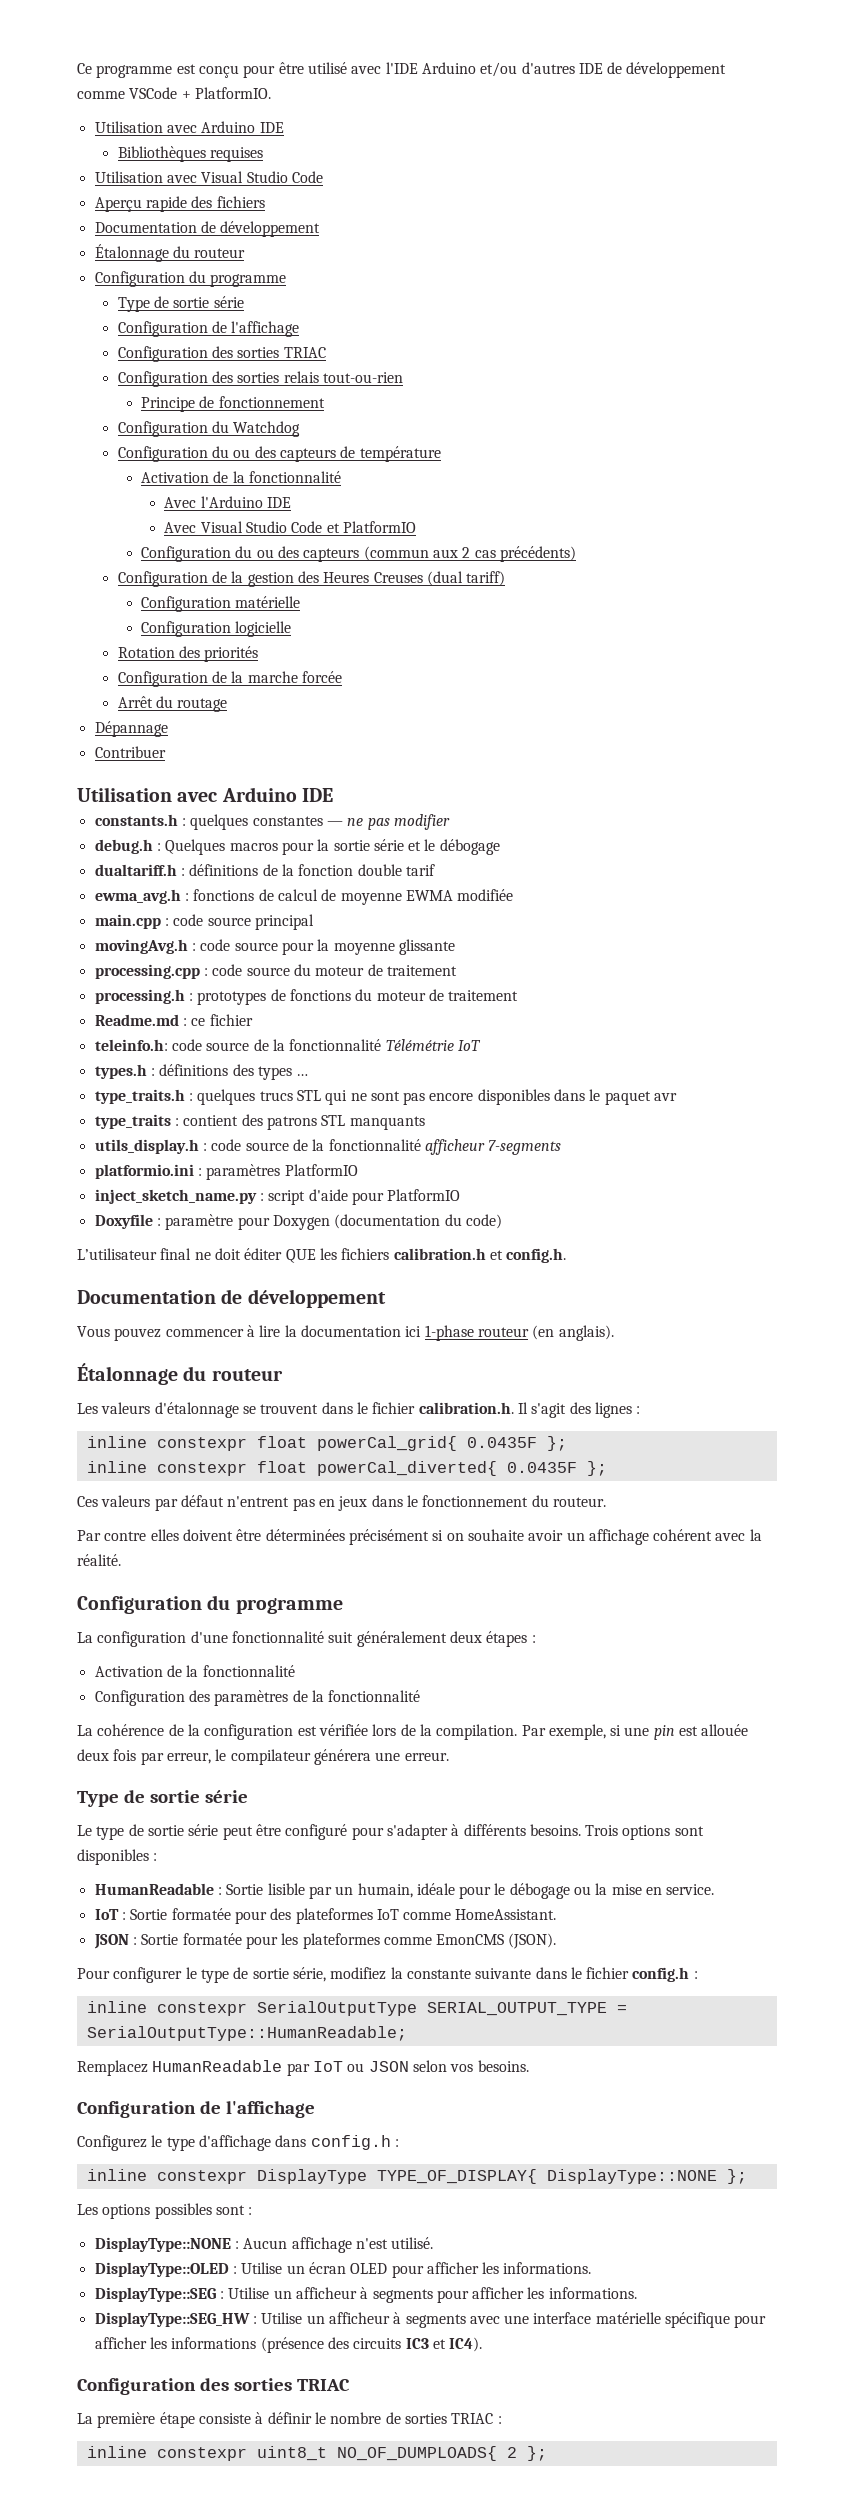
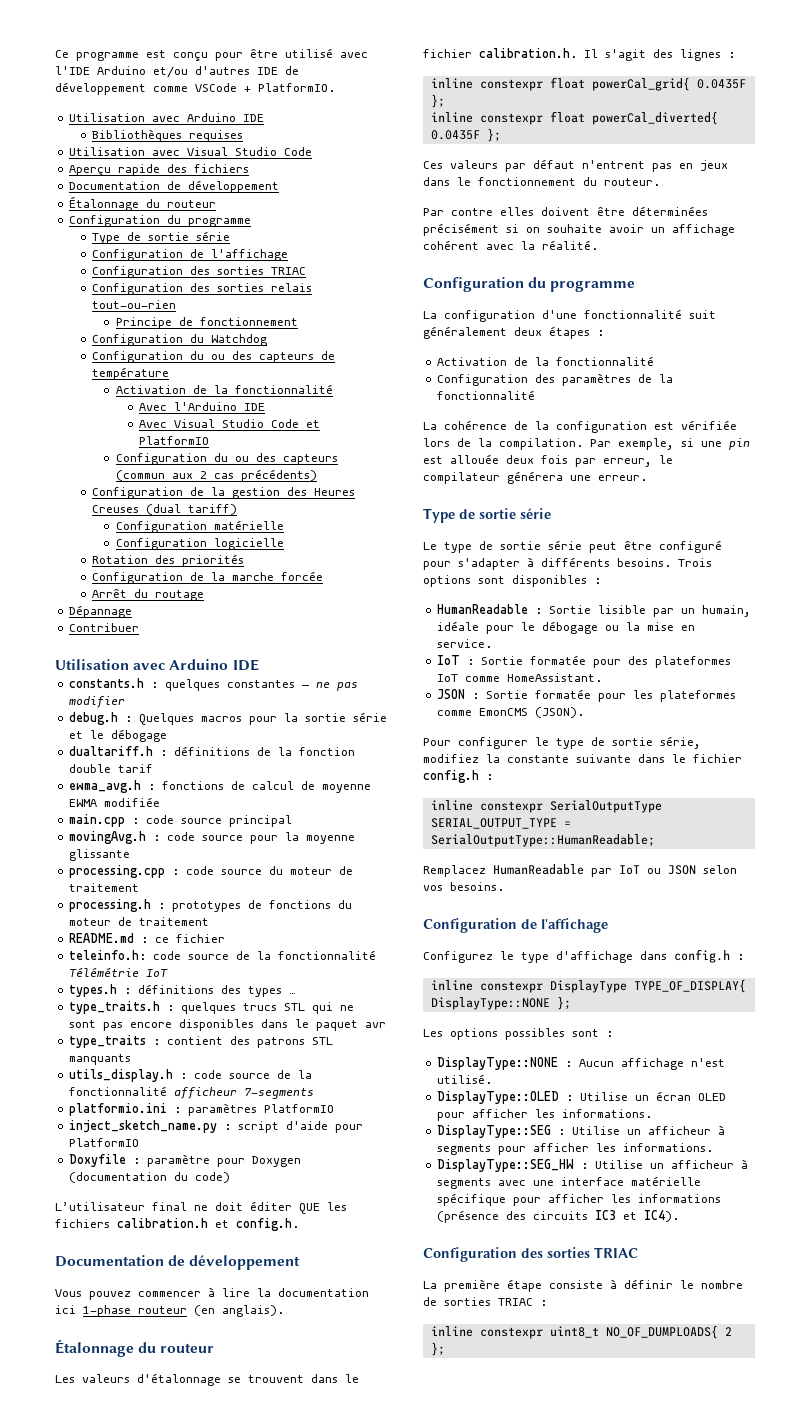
[94,1014,179,1026] Readme.md -> [68,933,134,943] README.md

